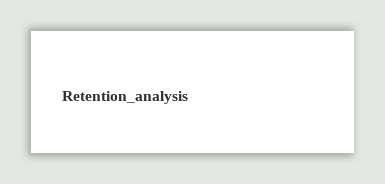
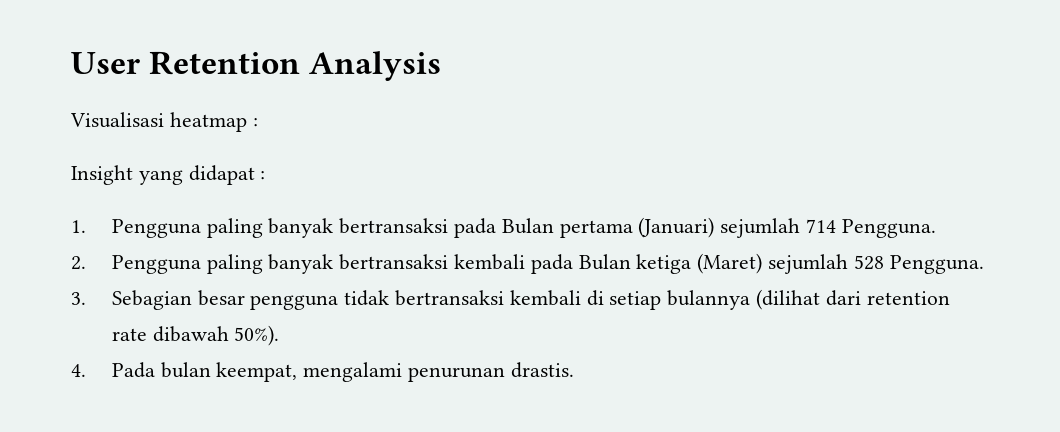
[62,91,188,104] Retention_analysis -> [71,51,442,81] [70,112,258,132] [71,165,266,185] [71,217,936,238] [71,253,984,274] [71,289,950,310] [111,325,280,346] [71,362,574,382] User Retention Analysis // Visualisasi heatmap : // Insight yang didapat : // 1. Pengguna paling banyak bertransaksi pada Bulan pertama (Januari) sejumlah 714 Pengguna. // 2. Pengguna paling banyak bertransaksi kembali pada Bulan ketiga (Maret) sejumlah 528 Pengguna. // 3. Sebagian besar pengguna tidak bertransaksi kembali di setiap bulannya (dilihat dari retention rate dibawah 50%). // 4. Pada bulan keempat, mengalami penurunan drastis.

